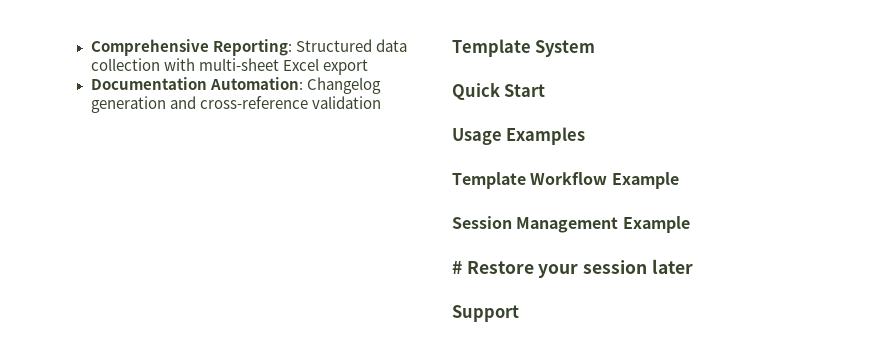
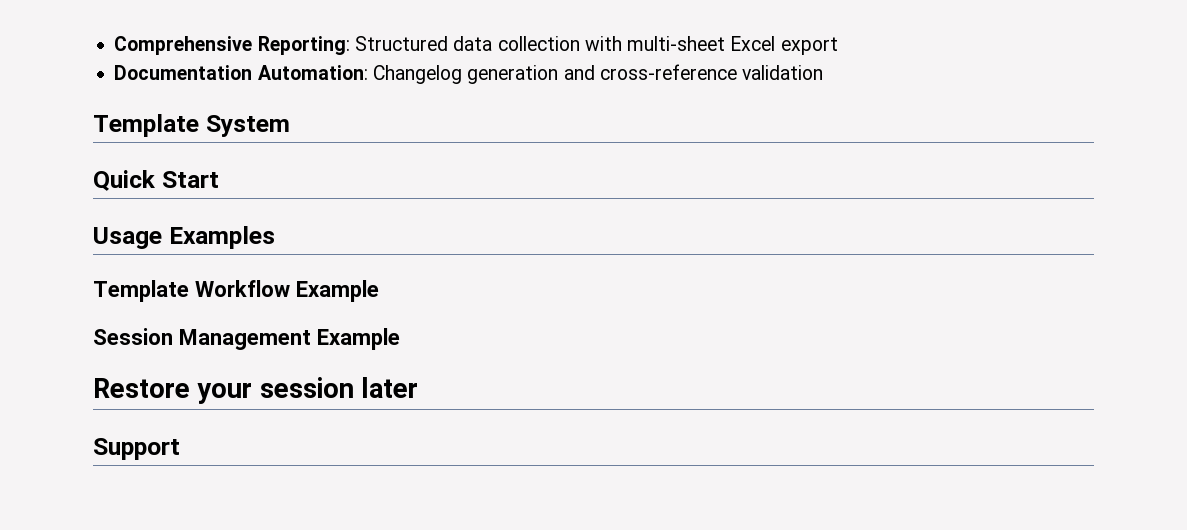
[452,260,462,274] # -> (400, 339) none

